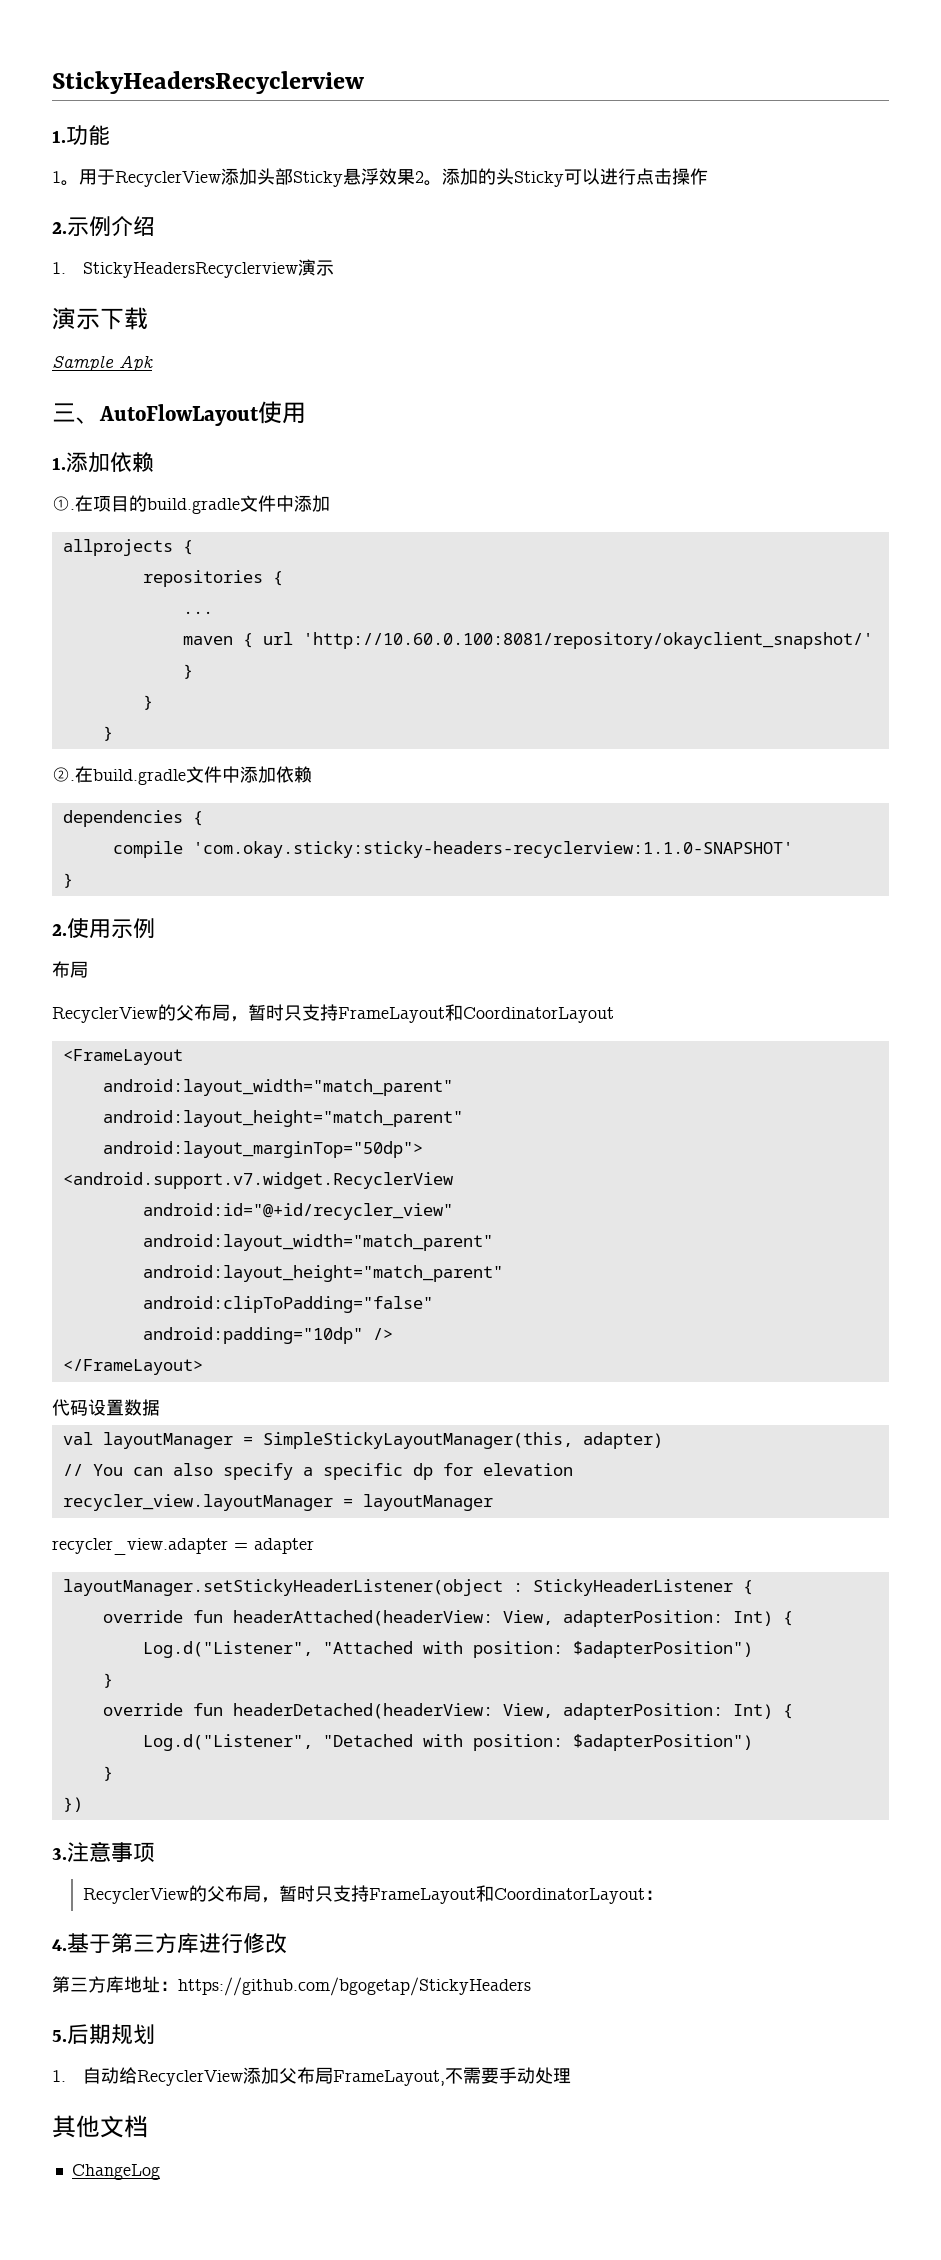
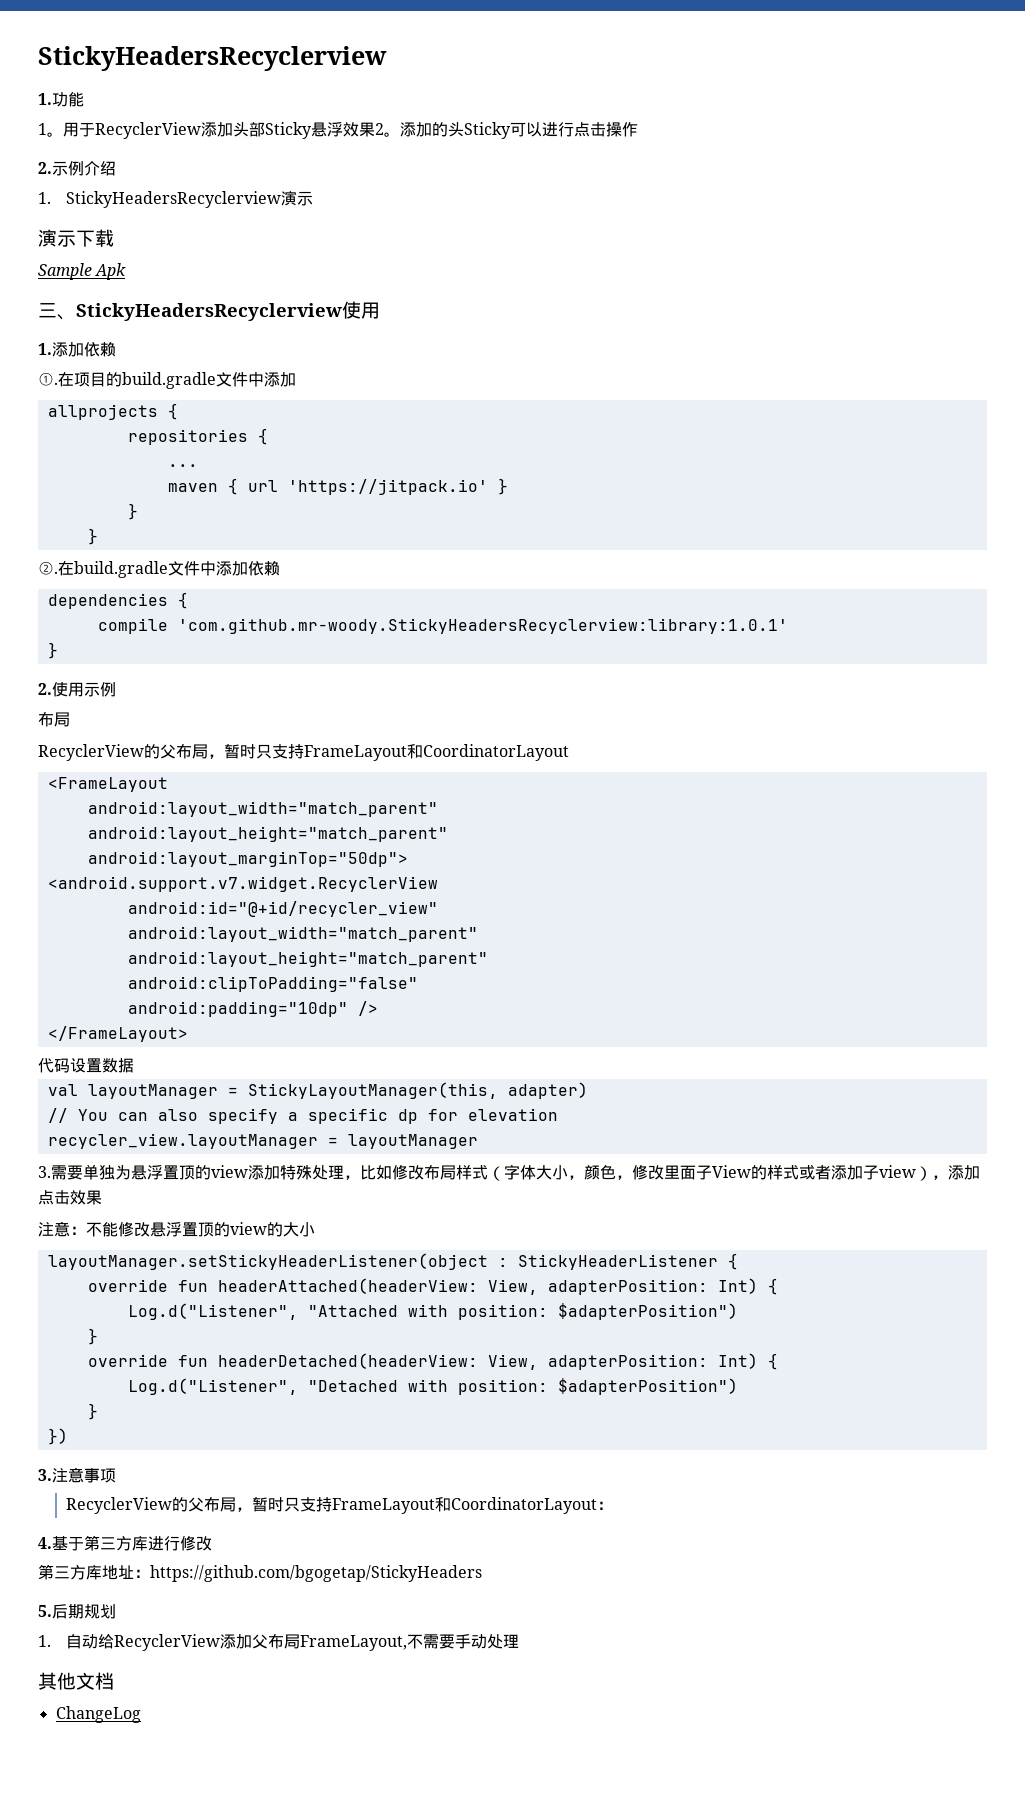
[99,404,259,426] AutoFlowLayout -> [76,303,342,321] StickyHeadersRecyclerview
[302,632,873,649] 'http://10.60.0.100:8081/repository/okayclient_snapshot/' -> [287,479,488,495] 'https://jitpack.io'
[192,841,793,858] 'com.okay.sticky:sticky-headers-recyclerview:1.1.0-SNAPSHOT' -> [177,618,788,634] 'com.github.mr-woody.StickyHeadersRecyclerview:library:1.0.1'
[262,1432,573,1449] SimpleStickyLayoutManager(this, -> [247,1082,498,1099] StickyLayoutManager(this,
[52,1538,314,1555] recycler_view.adapter = adapter -> [38,1164,980,1181] [38,1190,102,1205] [38,1221,315,1237] 3.需要单独为悬浮置顶的view添加特殊处理，比如修改布局样式（字体大小，颜色，修改里面子View的样式或者添加子view），添加点击效果 // 注意：不能修改悬浮置顶的view的大小

